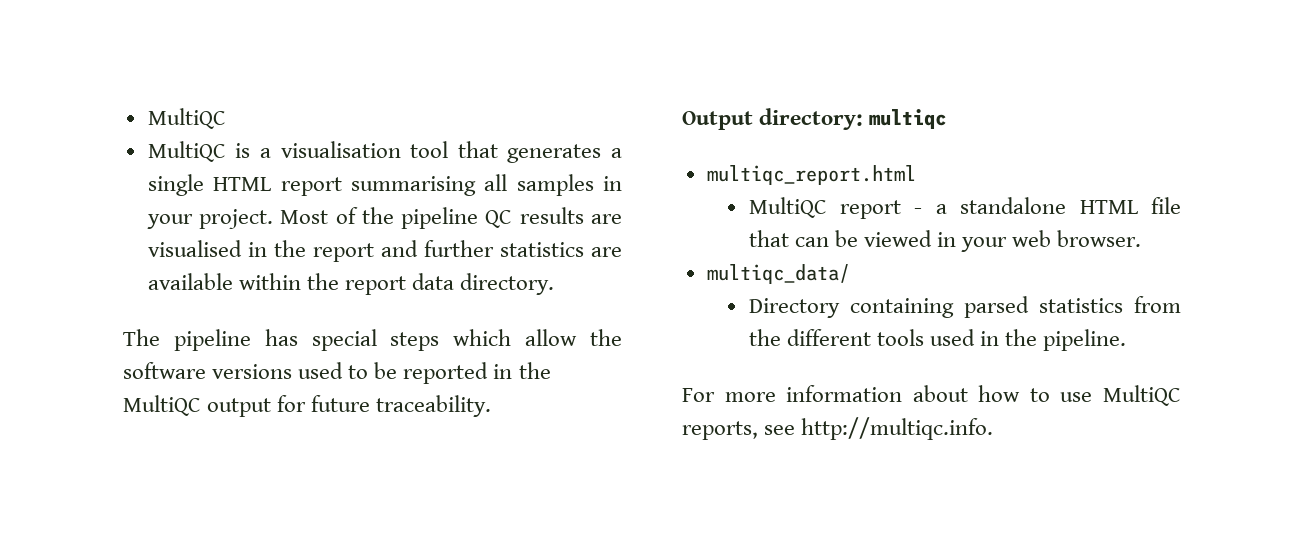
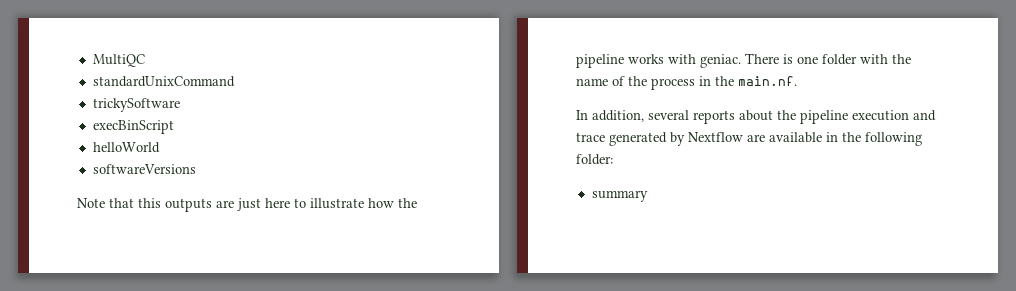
[147,141,622,163] [147,174,622,196] [146,207,622,229] [147,240,622,262] [147,273,555,295] [123,329,622,351] [123,362,551,384] [123,395,492,417] [682,108,947,130] [706,165,916,185] [748,197,1181,219] [748,230,1142,252] [706,264,850,284] [748,296,1181,318] [748,329,1127,351] [682,385,1181,406] [682,417,994,440] MultiQC is a visualisation tool that generates a single HTML report summarising all samples in your project. Most of the pipeline QC results are visualised in the report and further statistics are available within the report data directory. // The pipeline has special steps which allow the software versions used to be reported in the MultiQC output for future traceability. // Output directory: multiqc // multiqc_report.html // MultiQC report - a standalone HTML file that can be viewed in your web browser. // multiqc_data/ // Directory containing parsed statistics from the different tools used in the pipeline. // For more information about how to use MultiQC reports, see http://multiqc.info. -> [92,76,235,87] [92,98,180,112] [92,120,174,134] [92,142,160,153] [92,164,196,174] [77,198,417,212] [576,53,911,68] [576,76,797,90] [576,110,936,124] [576,132,922,146] [576,154,613,165] [591,190,648,202] standardUnixCommand // trickySoftware // execBinScript // helloWorld // softwareVersions // Note that this outputs are just here to illustrate how the pipeline works with geniac. There is one folder with the name of the process in the main.nf. // In addition, several reports about the pipeline execution and trace generated by Nextflow are available in the following folder: // summary

